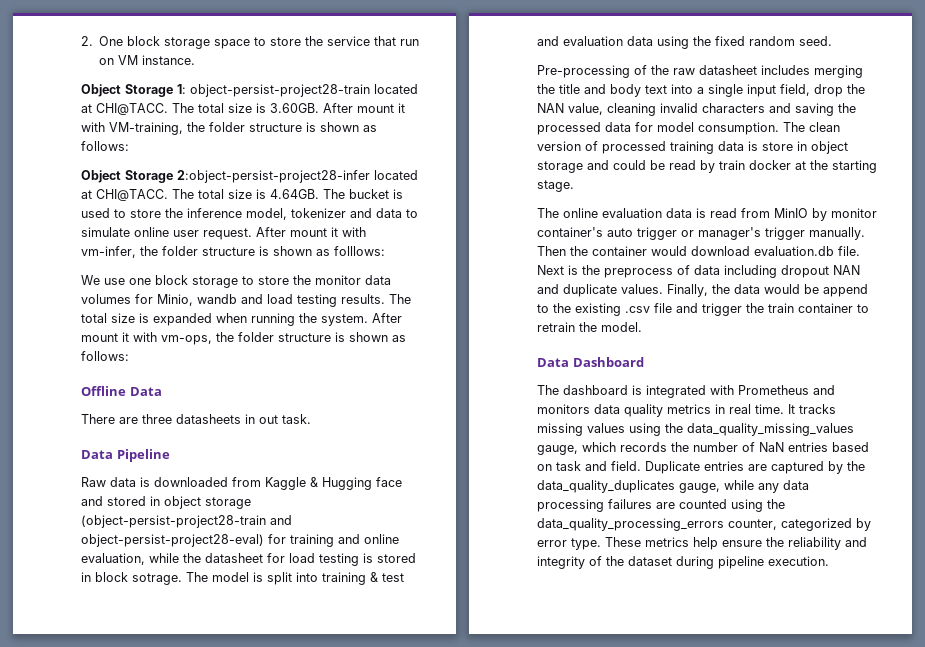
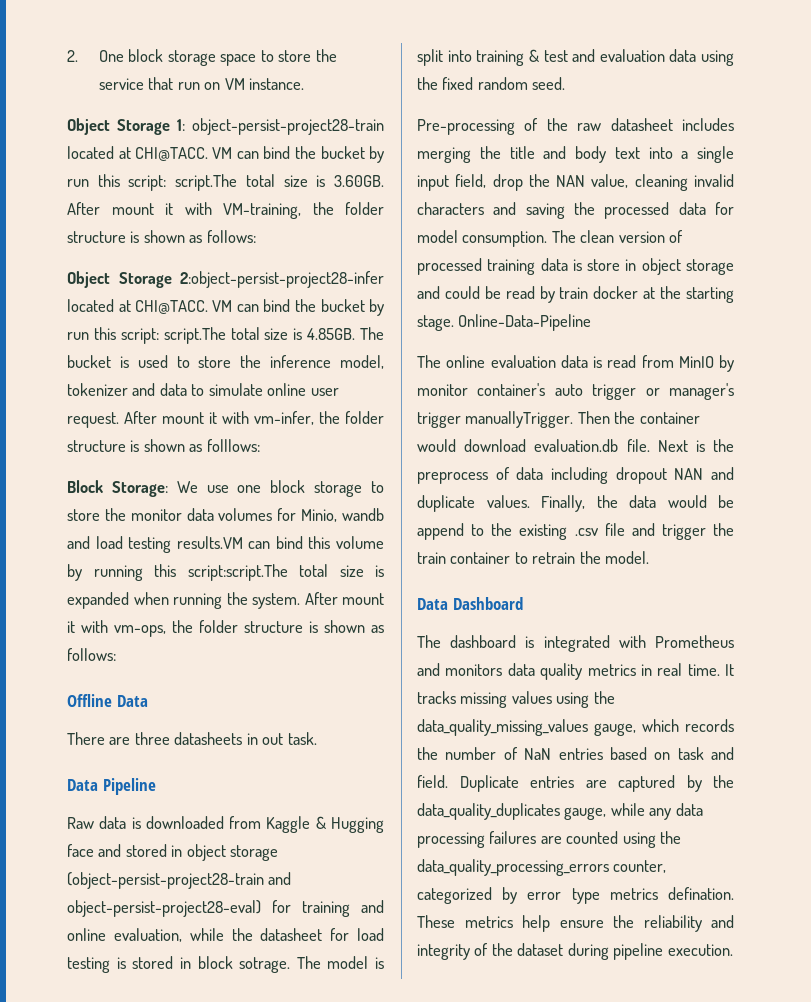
[172,103,194,113] The -> [212,146,384,163] [67,174,238,191] VM can bind the bucket by run this script: script.The
[172,189,319,199] The total size is 4.64GB. -> [212,299,384,316] [67,327,356,344] VM can bind the bucket by run this script: script.The total size is 4.85GB.
(385, 251) none -> [67,480,168,497] Block Storage:
[341,294,411,304] results. The -> [176,536,385,549] [67,564,288,581] results.VM can bind this volume by running this script:script.The
(574, 186) none -> [458,314,592,331] Online-Data-Pipeline
[809,227,865,240] manually. -> [465,411,574,428] manuallyTrigger.
[571,538,601,550] type. -> [571,887,734,904] type metrics defination.

